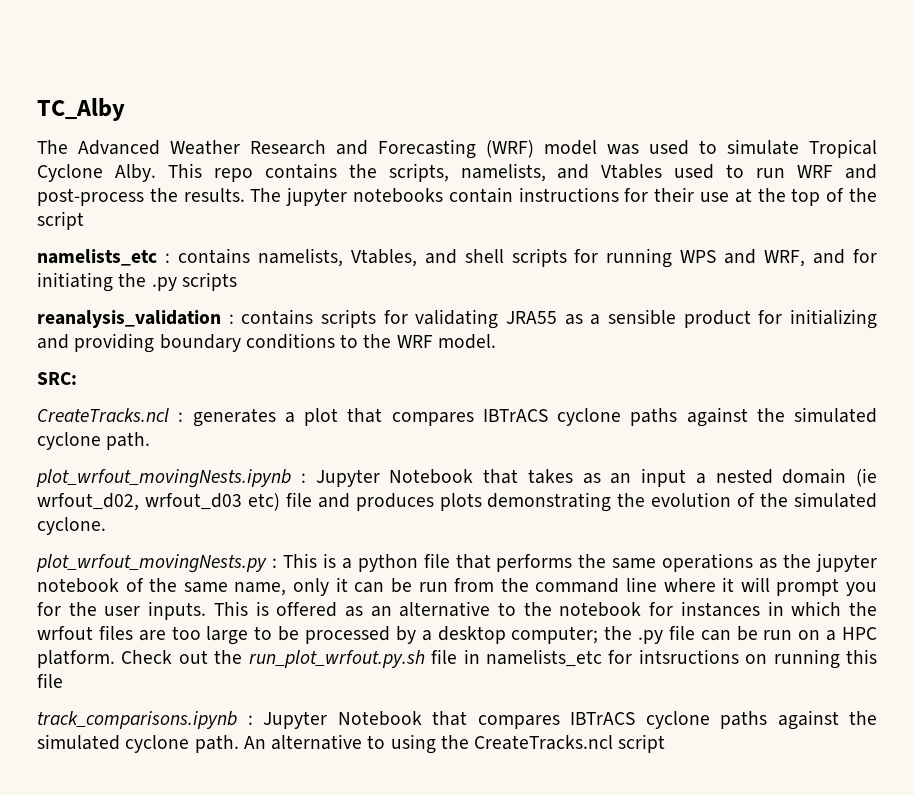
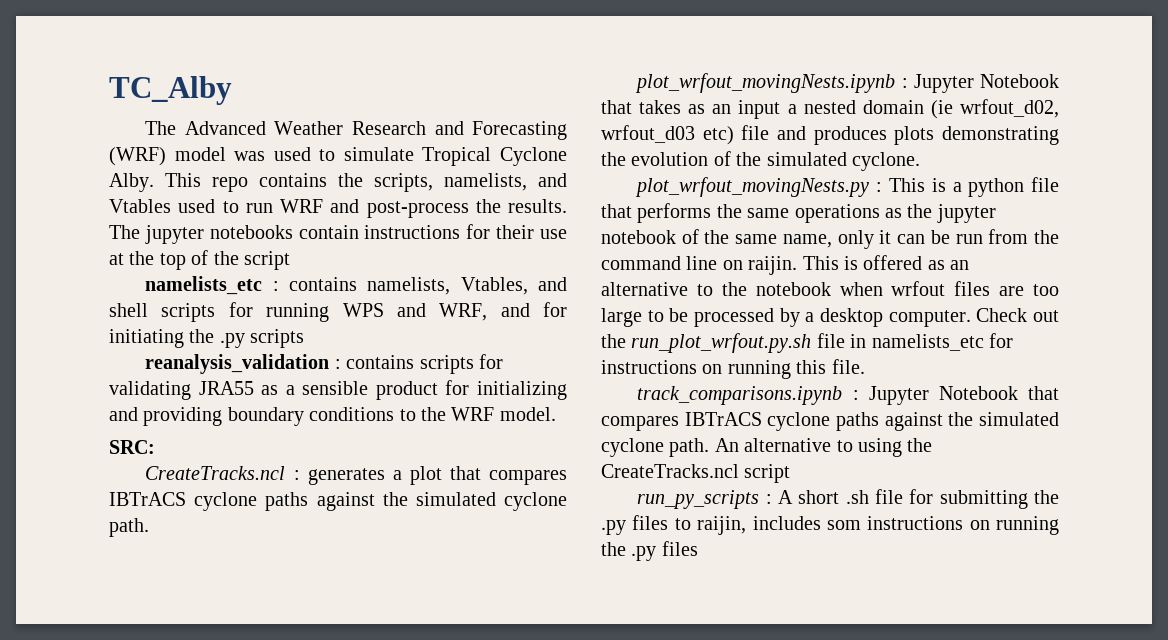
[663,577,877,596] [37,601,207,620] where it will prompt you for the user inputs. -> [722,256,798,275] on raijin.
[649,601,878,617] for instances in which the -> [839,282,883,296] when
[511,625,878,644] [37,650,115,668] computer; the .py file can be run on a HPC platform. -> [888,310,971,327] computer.
[638,649,739,664] intsructions -> [601,360,697,374] instructions
[37,673,63,688] file -> [831,359,865,374] file.
(666, 743) none -> [637,489,1059,509] [601,515,1059,535] [601,541,698,561] // run_py_scripts : A short .sh file for submitting the .py files to raijin, includes som instructions on running the .py files

